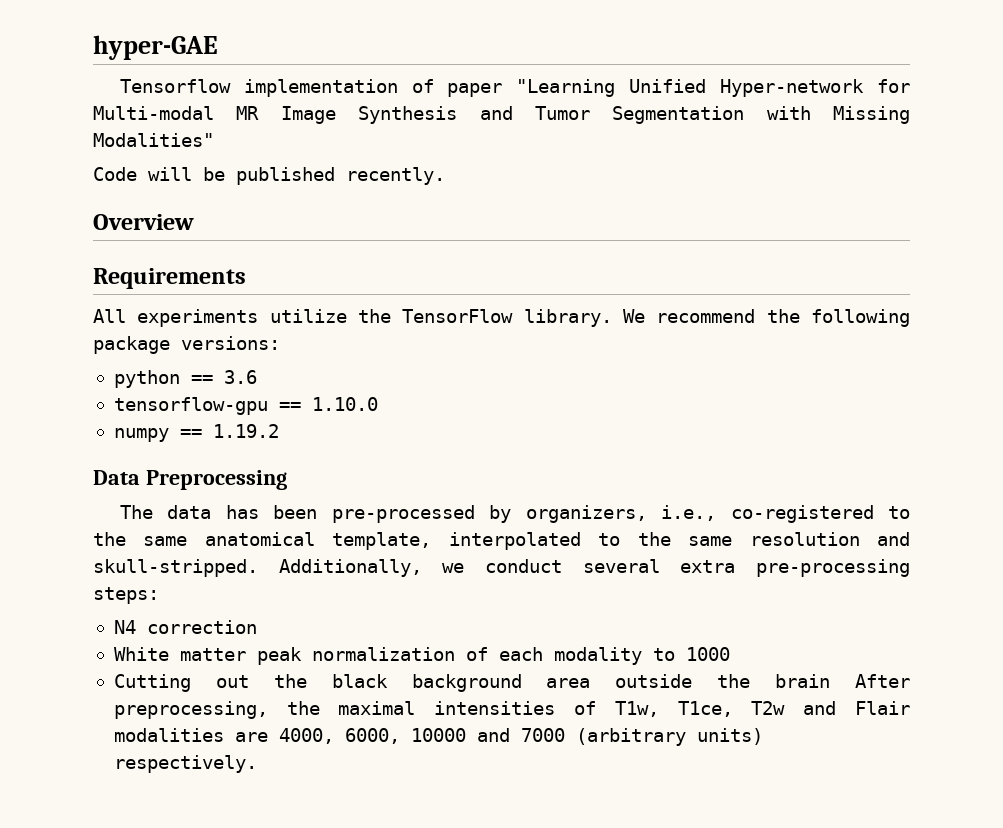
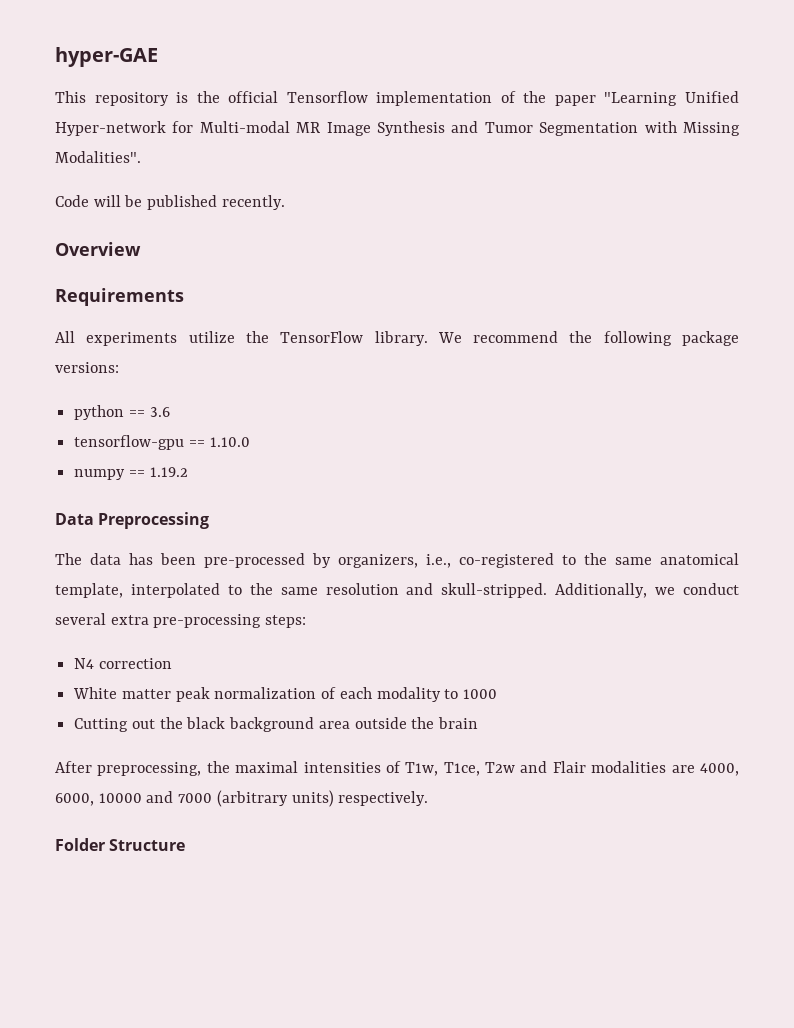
(218, 47) none -> [55,91,279,106] This repository is the official
(434, 86) none -> [523,91,547,103] the
[93,133,214,147] Modalities" -> [55,151,141,163] Modalities".
(831, 681) none -> (479, 723) //
(257, 764) none -> [55,838,186,851] // Folder Structure

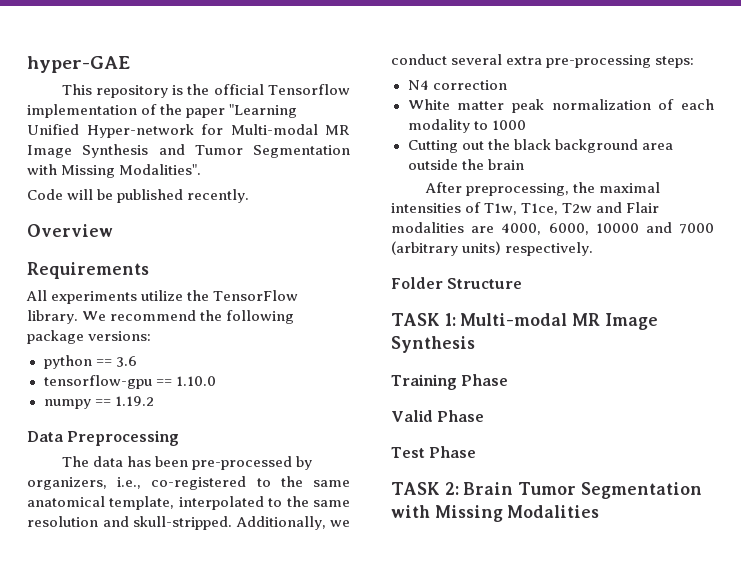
(186, 845) none -> [391,313,658,330] [391,336,475,353] [391,374,509,390] [391,410,485,422] [391,446,477,458] [391,482,702,499] [391,505,600,522] // TASK 1: Multi-modal MR Image Synthesis // Training Phase // Valid Phase // Test Phase // TASK 2: Brain Tumor Segmentation with Missing Modalities

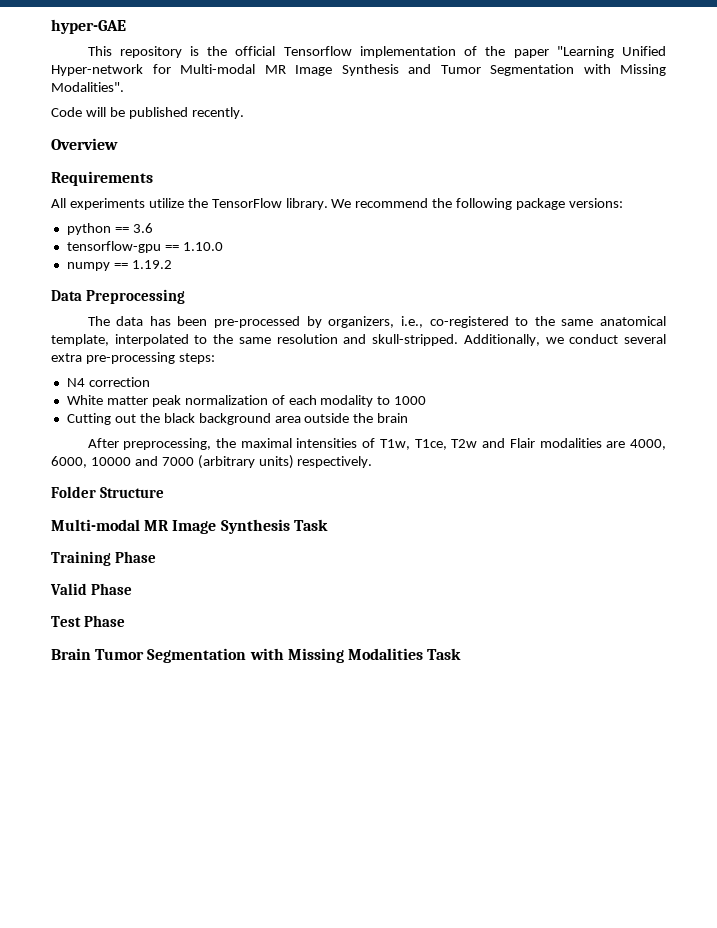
[391,313,658,330] [391,336,475,353] TASK 1: Multi-modal MR Image Synthesis -> [51,519,328,534] Multi-modal MR Image Synthesis Task
[391,482,459,495] TASK 2: -> (125, 621) none
(600, 511) none -> [427,648,462,660] Task

